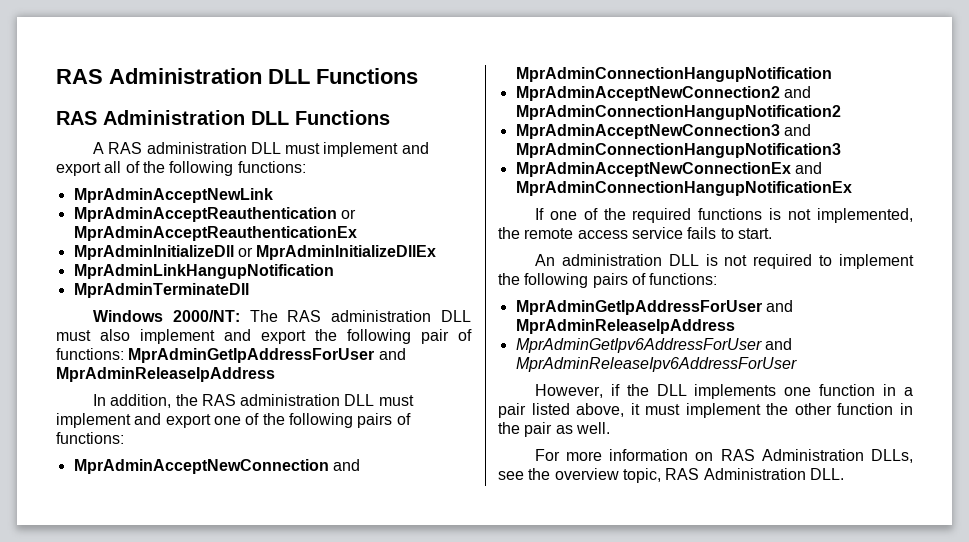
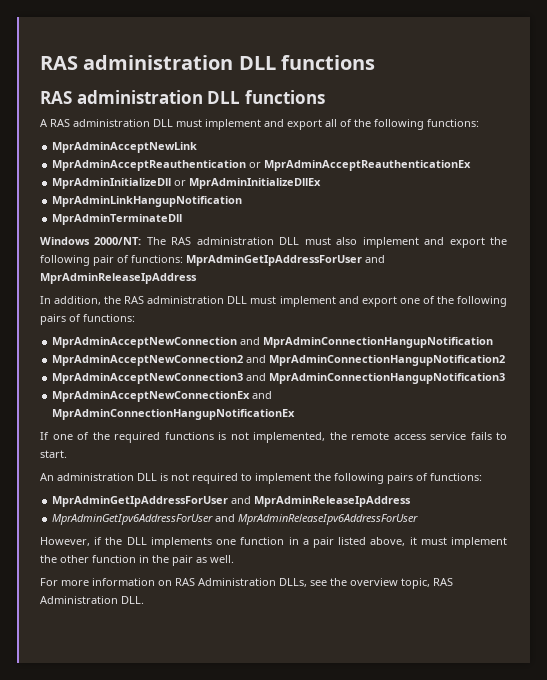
[56,68,418,84] [56,110,390,125] RAS Administration DLL Functions // RAS Administration DLL Functions -> [40,55,376,70] [40,90,325,104] RAS administration DLL functions // RAS administration DLL functions

